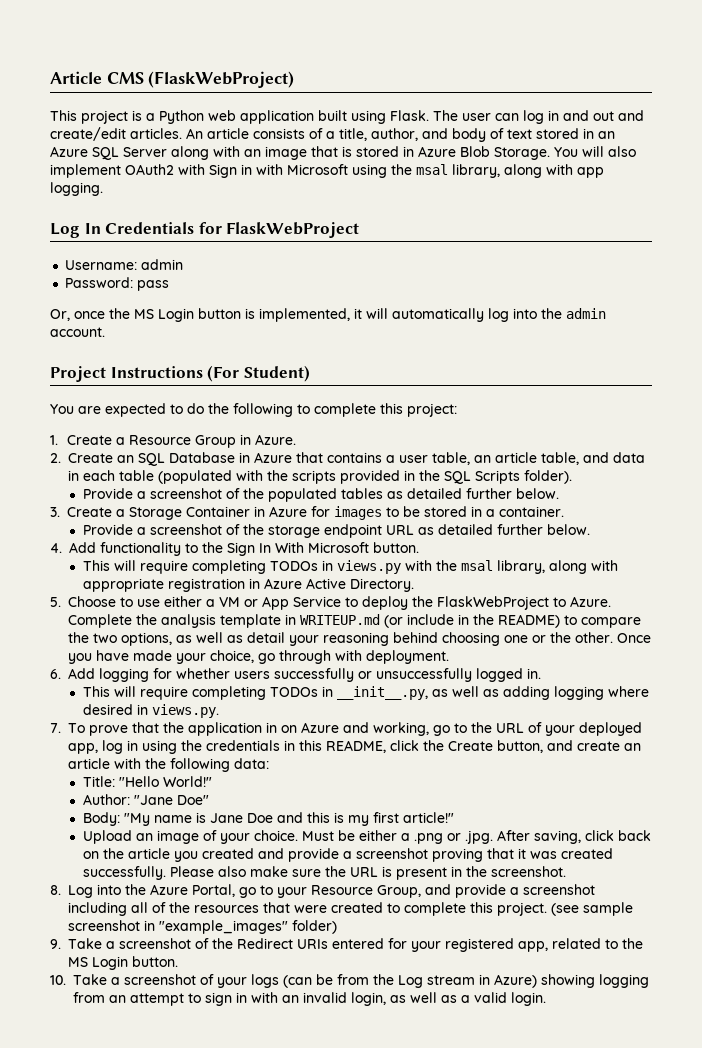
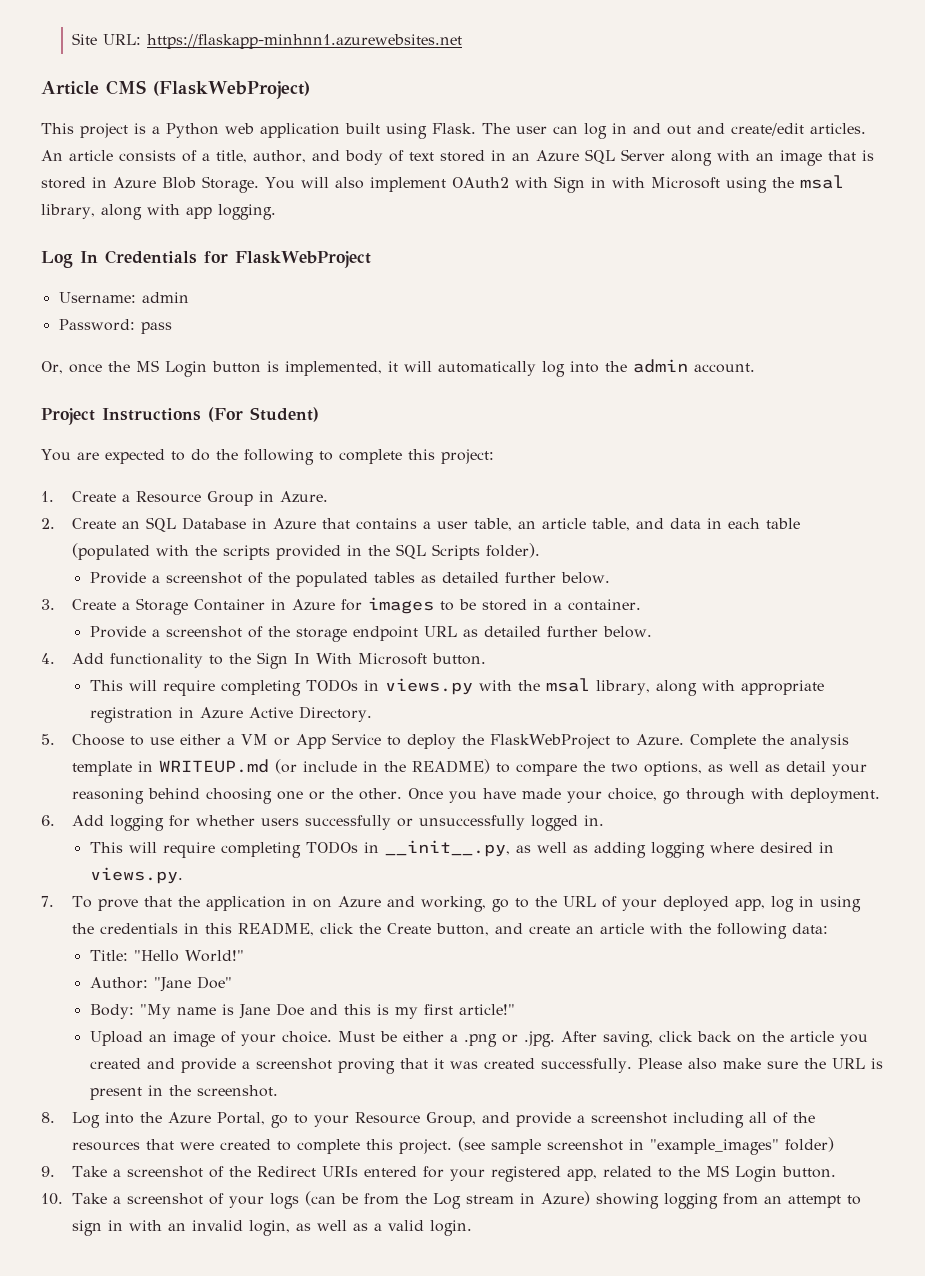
(50, 77) none -> [72,33,463,49] Site URL: https://flaskapp-minhnn1.azurewebsites.net //

